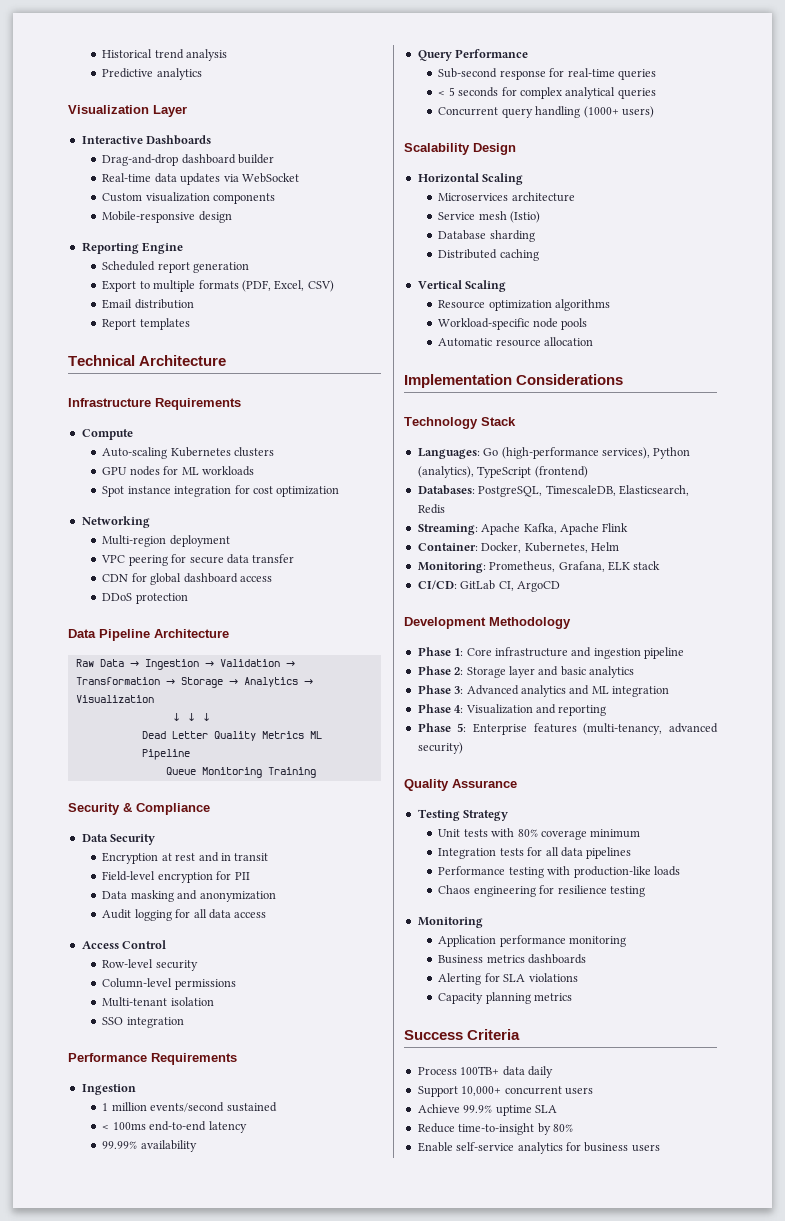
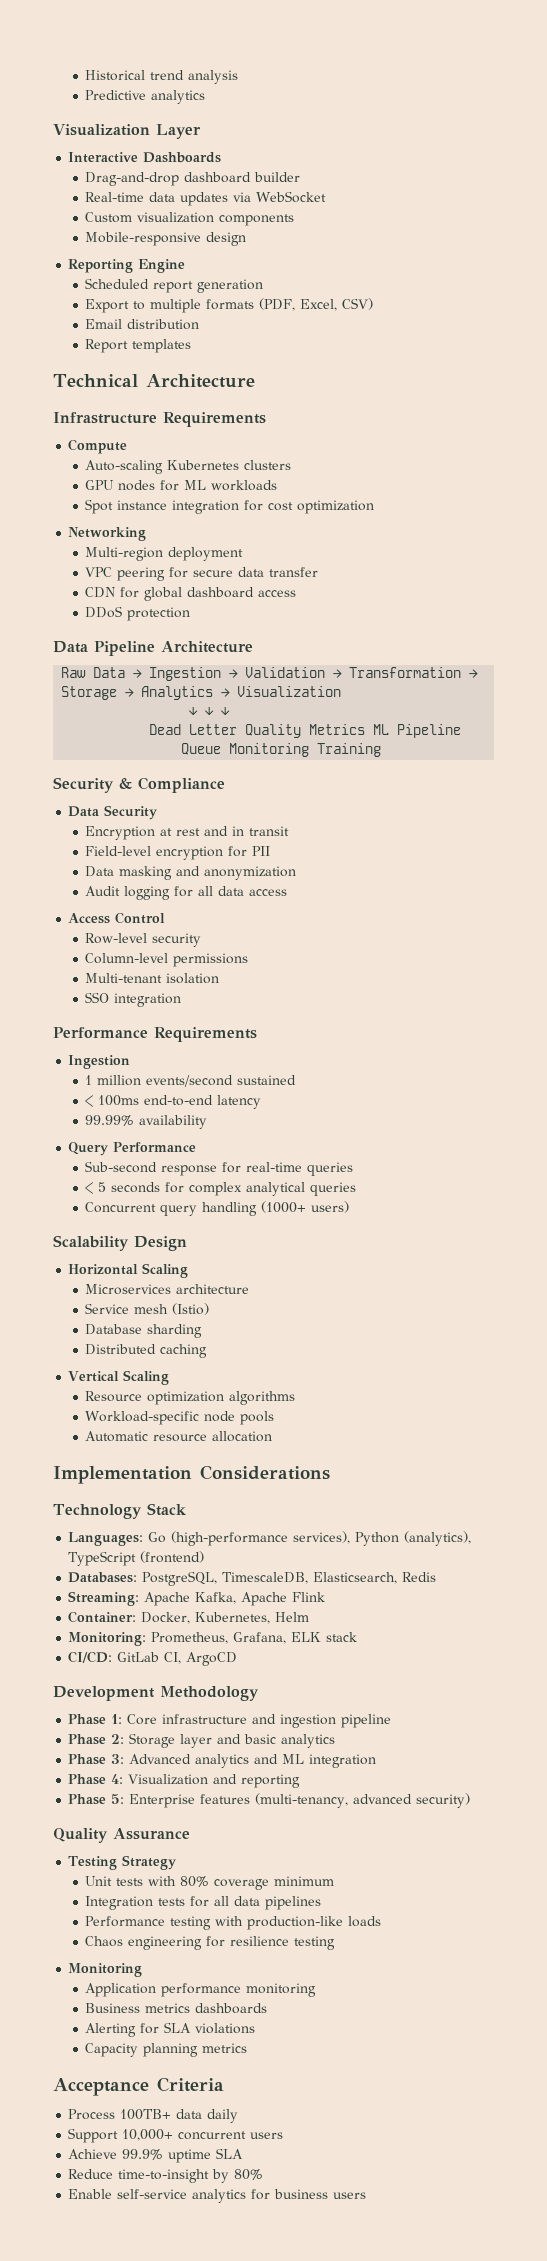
[404,1030,463,1040] Success -> [53,2078,149,2096] Acceptance

